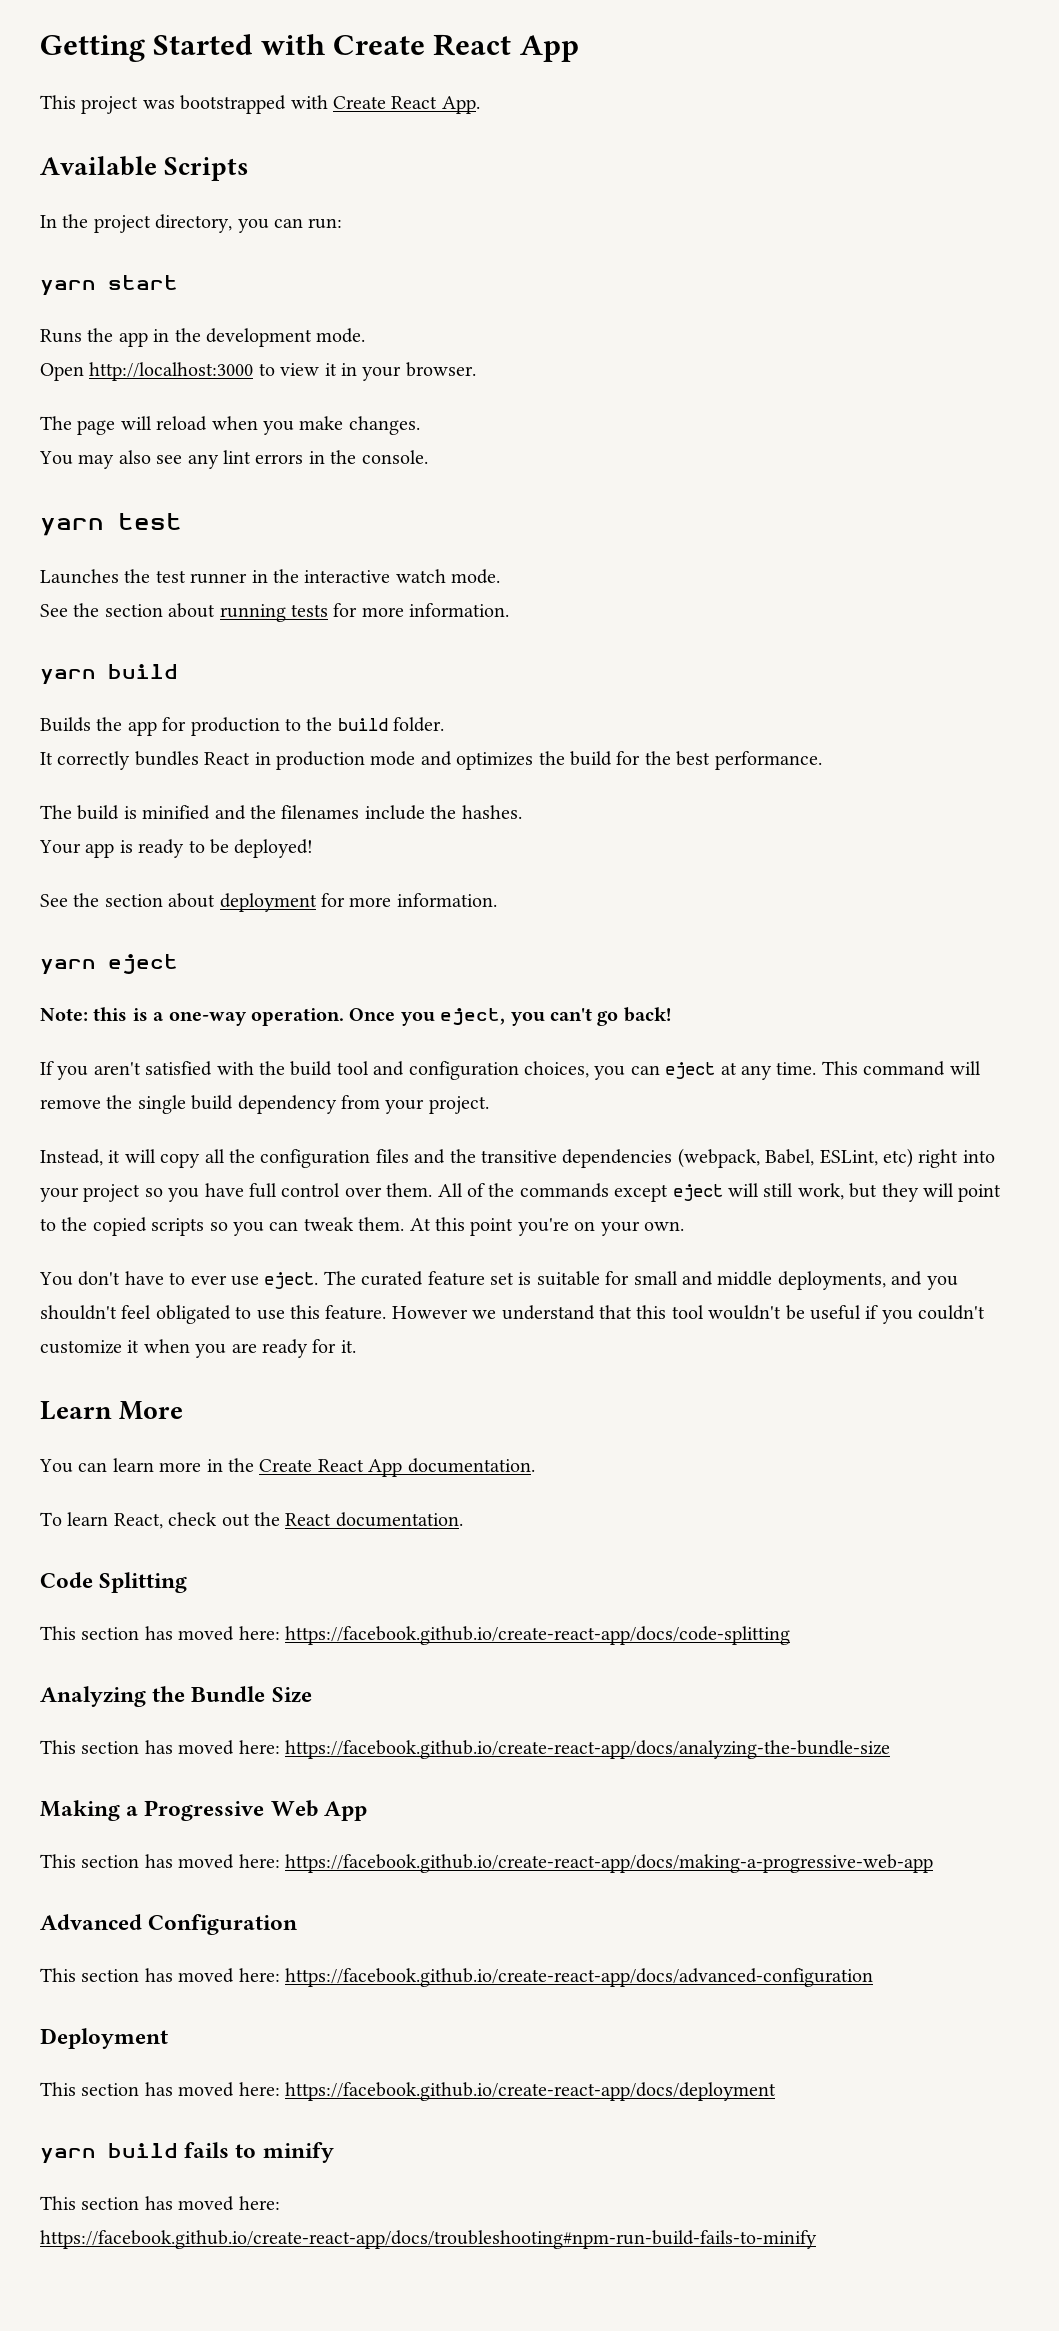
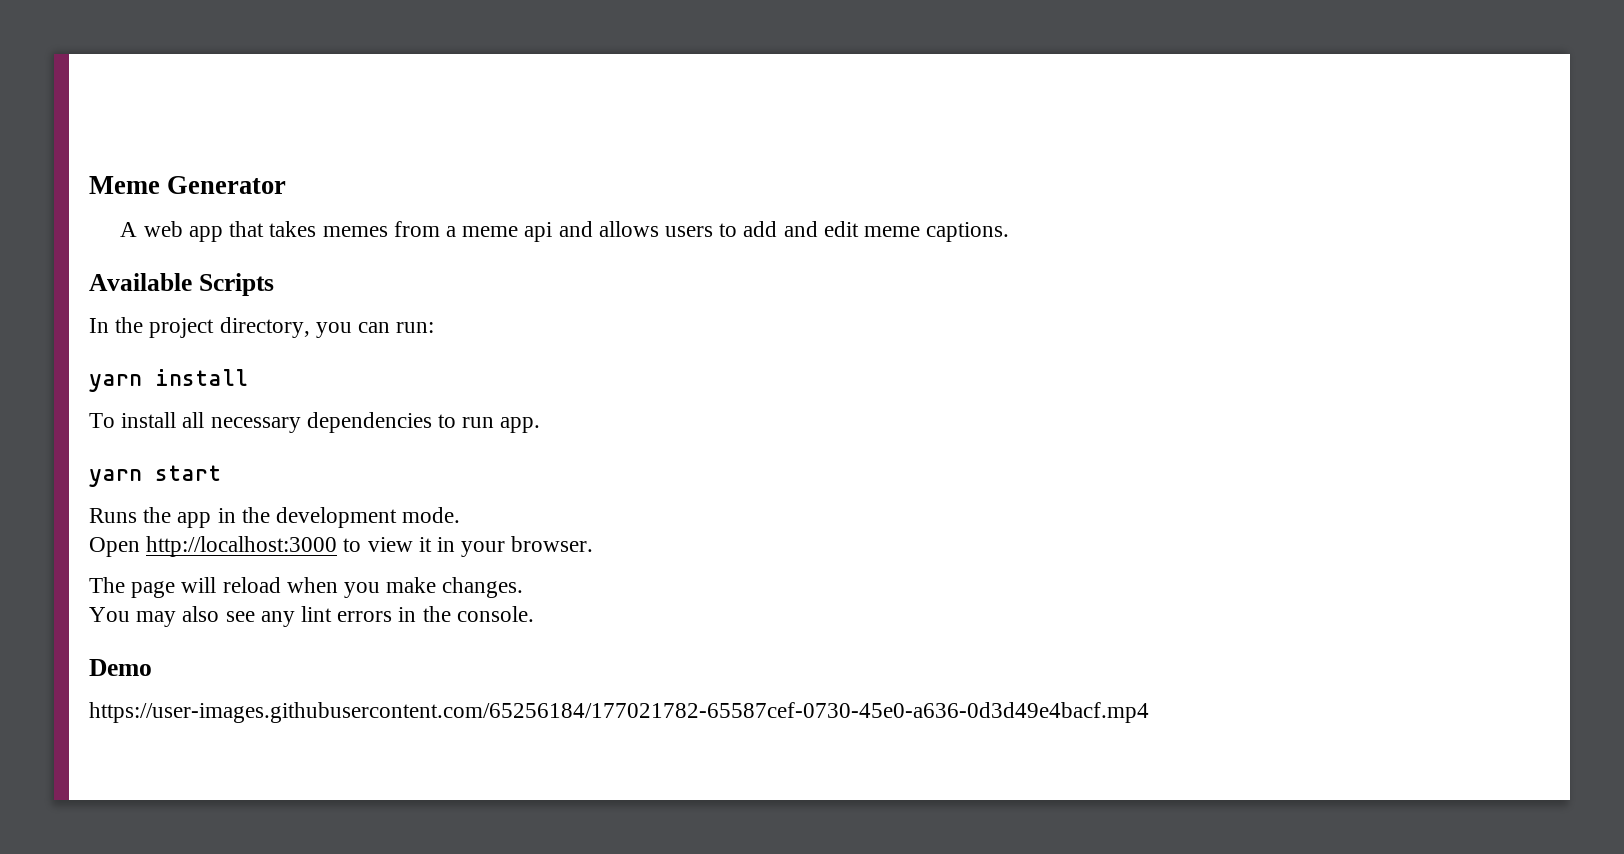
[40,34,579,62] [40,95,480,114] Getting Started with Create React App // This project was bootstrapped with Create React App. -> [89,176,287,194] [120,221,1010,242] Meme Generator // A web app that takes memes from a meme api and allows users to add and edit meme captions.
(343, 223) none -> [89,369,248,392] [89,412,541,433] // yarn install // To install all necessary dependencies to run app.
[40,513,182,536] [40,569,501,584] [40,603,510,622] [40,664,178,685] [40,717,445,736] [40,751,822,770] [40,805,522,820] [39,839,314,858] [40,893,497,912] [40,954,178,975] [40,1007,671,1026] [40,1061,981,1080] [40,1095,489,1114] [40,1148,995,1168] [40,1183,1002,1202] [40,1217,684,1236] [39,1271,958,1290] [40,1305,986,1324] [40,1339,356,1358] [40,1401,184,1420] [39,1458,535,1477] [40,1512,463,1529] [40,1572,188,1593] [40,1626,790,1645] [40,1686,312,1707] [40,1740,890,1759] [40,1800,367,1821] [40,1854,933,1873] [40,1914,298,1935] [40,1968,873,1987] [40,2028,168,2049] [40,2082,776,2101] [40,2142,334,2164] [40,2196,280,2211] [40,2230,817,2249] yarn test // Launches the test runner in the interactive watch mode. // See the section about running tests for more information. // yarn build // Builds the app for production to the build folder. // It correctly bundles React in production mode and optimizes the build for the best performance. // The build is minified and the filenames include the hashes. // Your app is ready to be deployed! // See the section about deployment for more information. // yarn eject // Note: this is a one-way operation. Once you eject, you can't go back! // If you aren't satisfied with the build tool and configuration choices, you can eject at any time. This command will remove the single build dependency from your project. // Instead, it will copy all the configuration files and the transitive dependencies (webpack, Babel, ESLint, etc) right into your project so you have full control over them. All of the commands except eject will still work, but they will point to the copied scripts so you can tweak them. At this point you're on your own. // You don't have to ever use eject. The curated feature set is suitable for small and middle deployments, and you shouldn't feel obligated to use this feature. However we understand that this tool wouldn't be useful if you couldn't customize it when you are ready for it. // Learn More // You can learn more in the Create React App documentation. // To learn React, check out the React documentation. // Code Splitting // This section has moved here: https://facebook.github.io/create-react-app/docs/code-splitting // Analyzing the Bundle Size // This section has moved here: https://facebook.github.io/create-react-app/docs/analyzing-the-bundle-size // Making a Progressive Web App // This section has moved here: https://facebook.github.io/create-react-app/docs/making-a-progressive-web-app // Advanced Configuration // This section has moved here: https://facebook.github.io/create-react-app/docs/advanced-configuration // Deployment // This section has moved here: https://facebook.github.io/create-react-app/docs/deployment // yarn build fails to minify // This section has moved here: https://facebook.github.io/create-react-app/docs/troubleshooting#npm-run-build-fails-to-minify -> [89,659,152,676] [89,702,1149,723] Demo // https://user-images.githubusercontent.com/65256184/177021782-65587cef-0730-45e0-a636-0d3d49e4bacf.mp4

